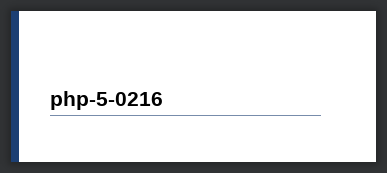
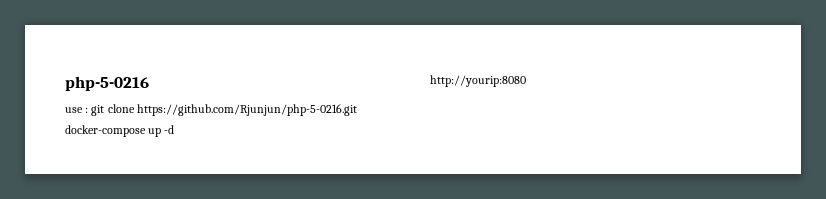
(163, 100) none -> [65,104,357,116] [65,125,175,137] [430,75,526,87] // use : git clone https://github.com/Rjunjun/php-5-0216.git // docker-compose up -d // http://yourip:8080

